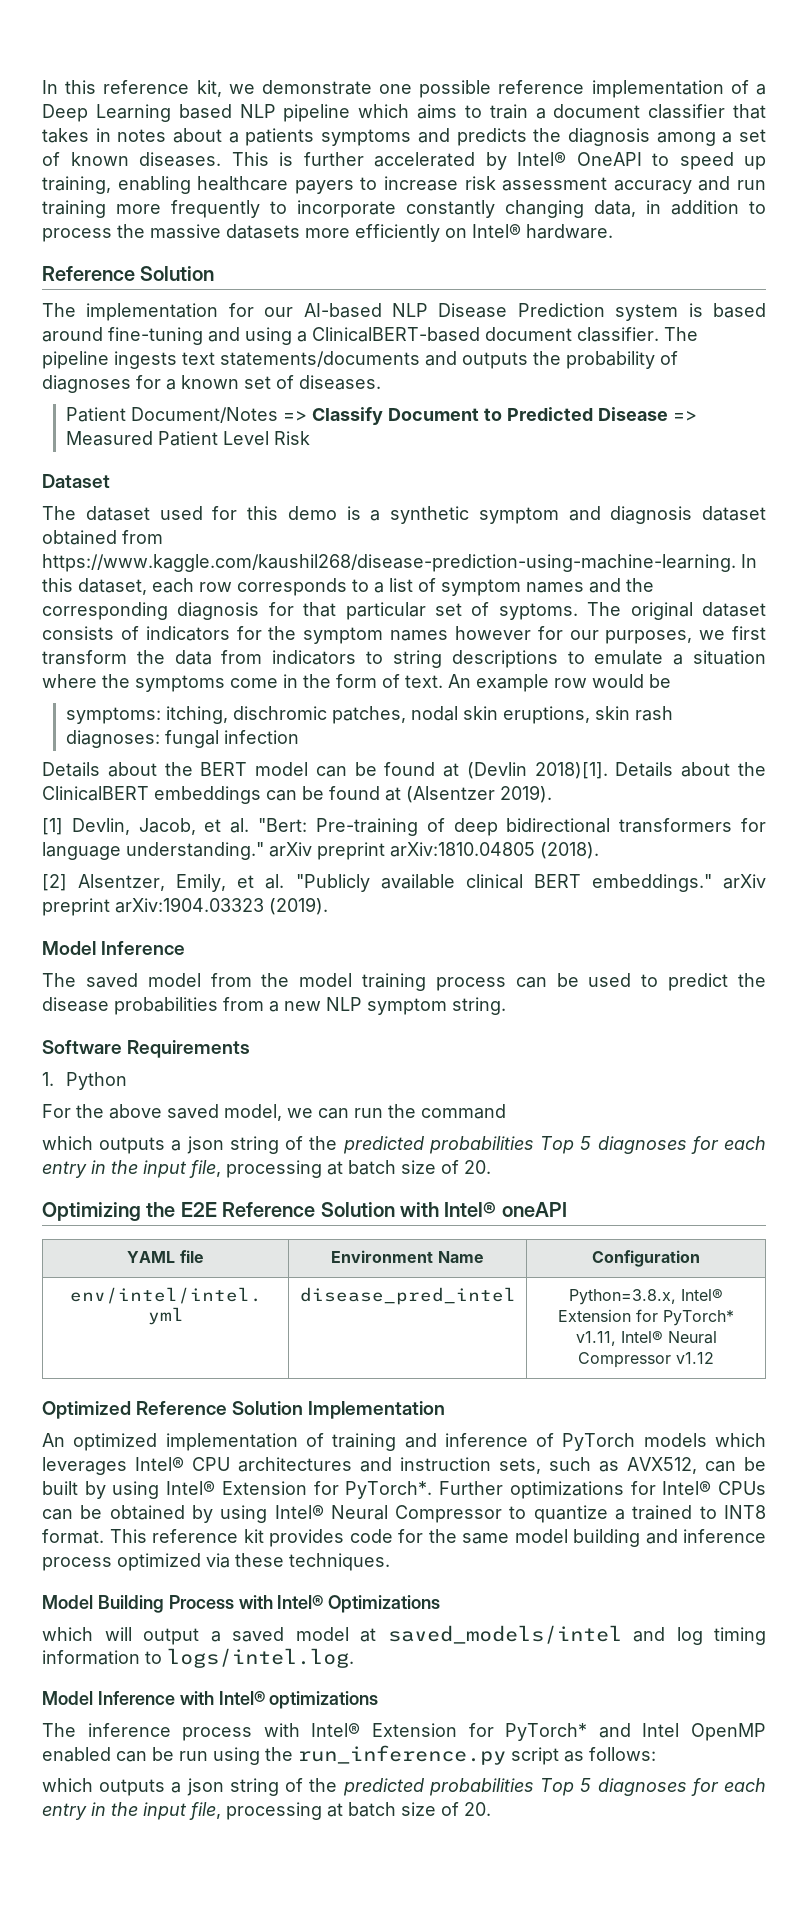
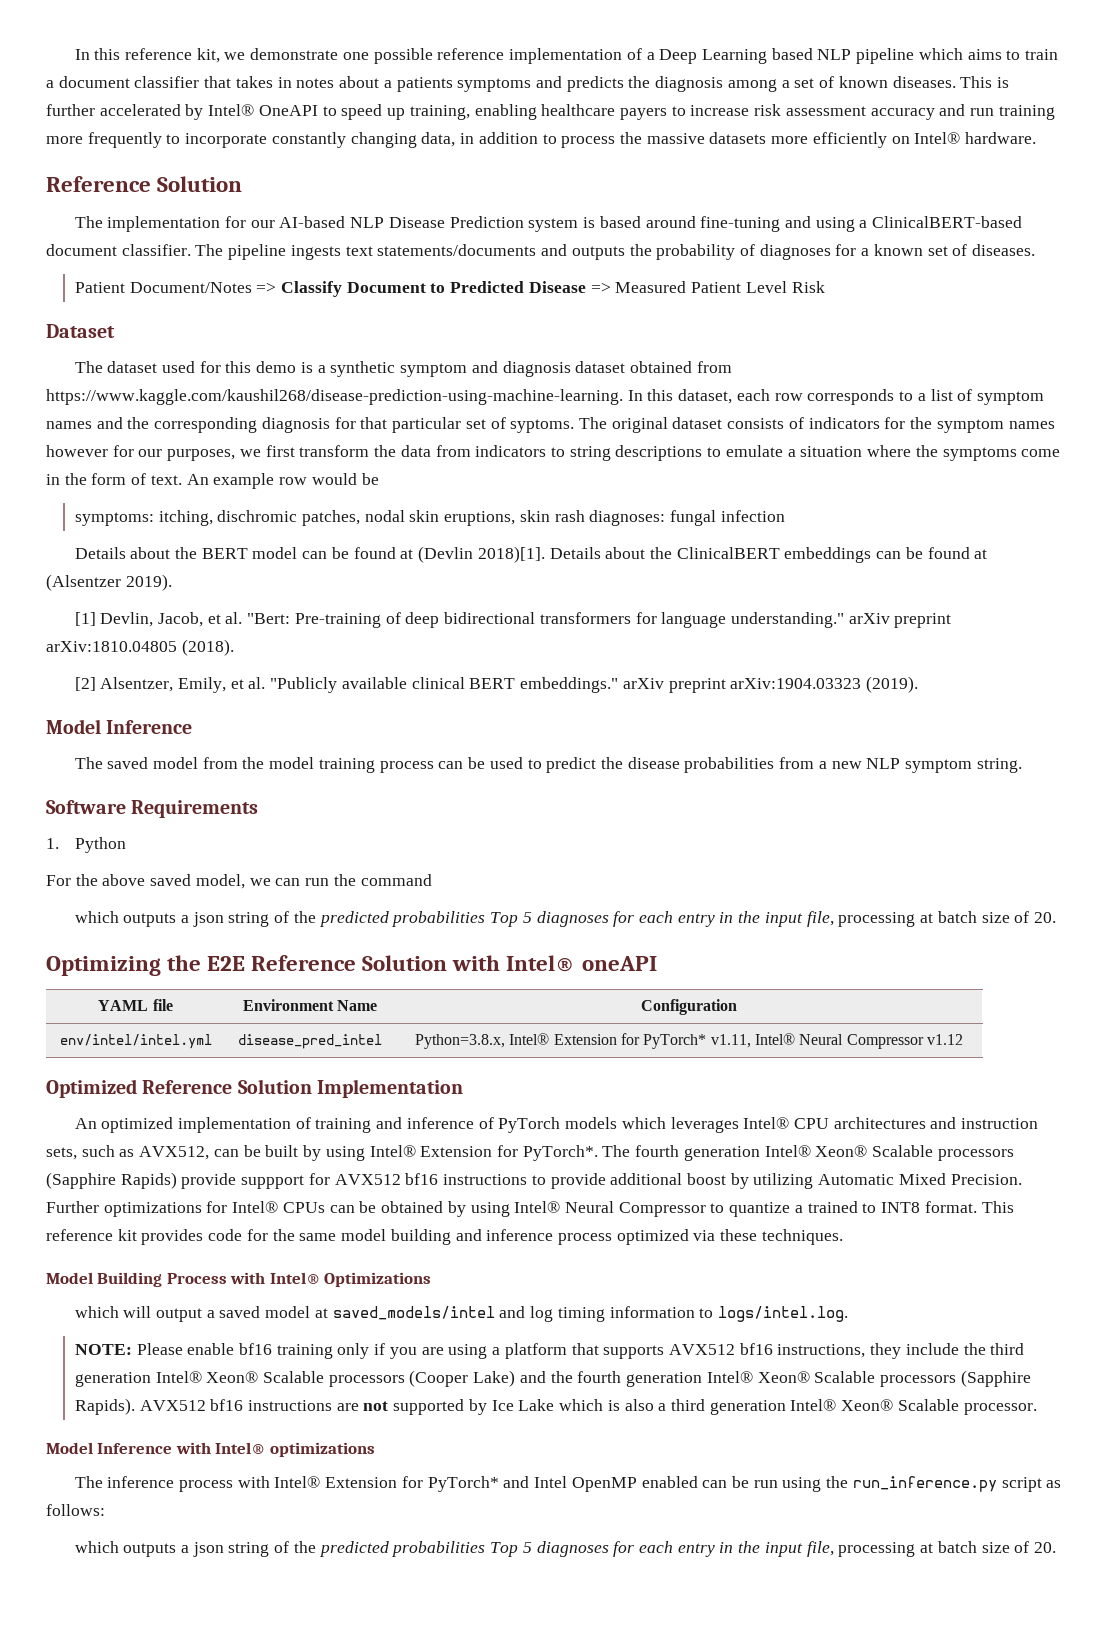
(433, 1490) none -> [602,1145,1014,1161] [46,1172,1022,1189] The fourth generation Intel® Xeon® Scalable processors (Sapphire Rapids) provide suppport for AVX512 bf16 instructions to provide additional boost by utilizing Automatic Mixed Precision.
(354, 1658) none -> [74,1343,1025,1359] [74,1370,1031,1387] [74,1398,1037,1415] // NOTE: Please enable bf16 training only if you are using a platform that supports AVX512 bf16 instructions, they include the third generation Intel® Xeon® Scalable processors (Cooper Lake) and the fourth generation Intel® Xeon® Scalable processors (Sapphire Rapids). AVX512 bf16 instructions are not supported by Ice Lake which is also a third generation Intel® Xeon® Scalable processor.

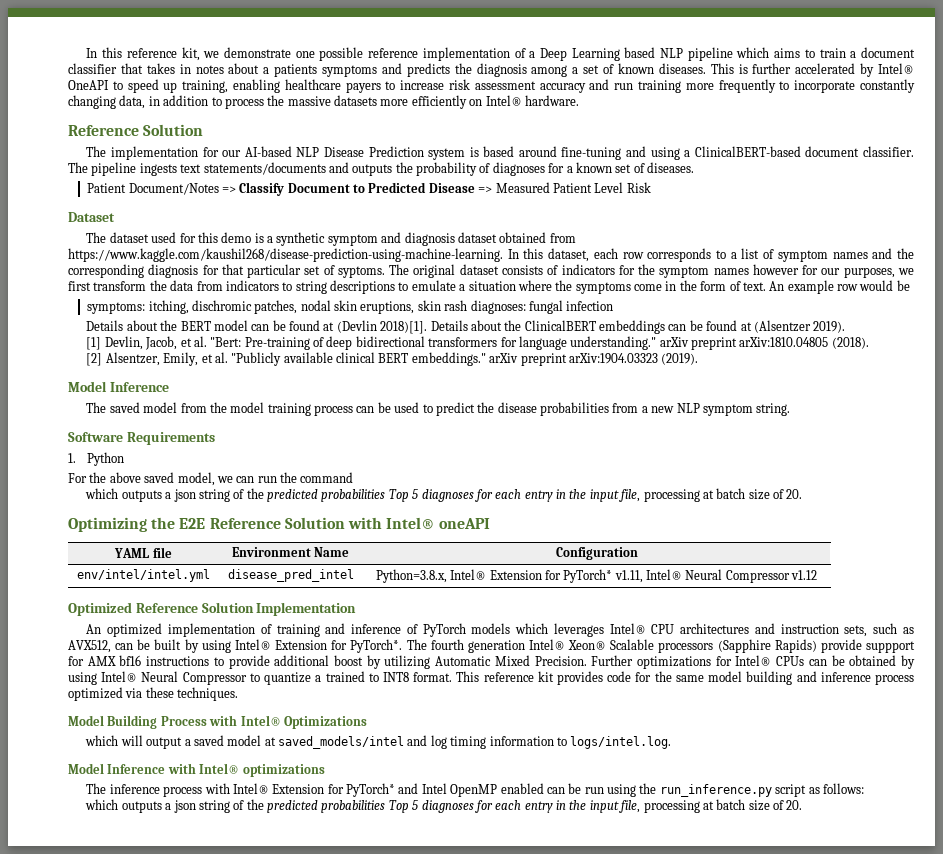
[334,1174,401,1185] AVX512 -> [87,656,116,666] AMX
[74,1343,1025,1359] [74,1370,1031,1387] [74,1398,1037,1415] // NOTE: Please enable bf16 training only if you are using a platform that supports AVX512 bf16 instructions, they include the third generation Intel® Xeon® Scalable processors (Cooper Lake) and the fourth generation Intel® Xeon® Scalable processors (Sapphire Rapids). AVX512 bf16 instructions are not supported by Ice Lake which is also a third generation Intel® Xeon® Scalable processor. -> (672, 742) none

